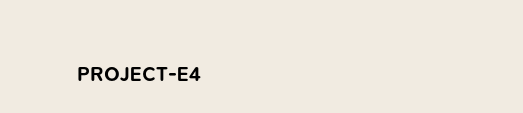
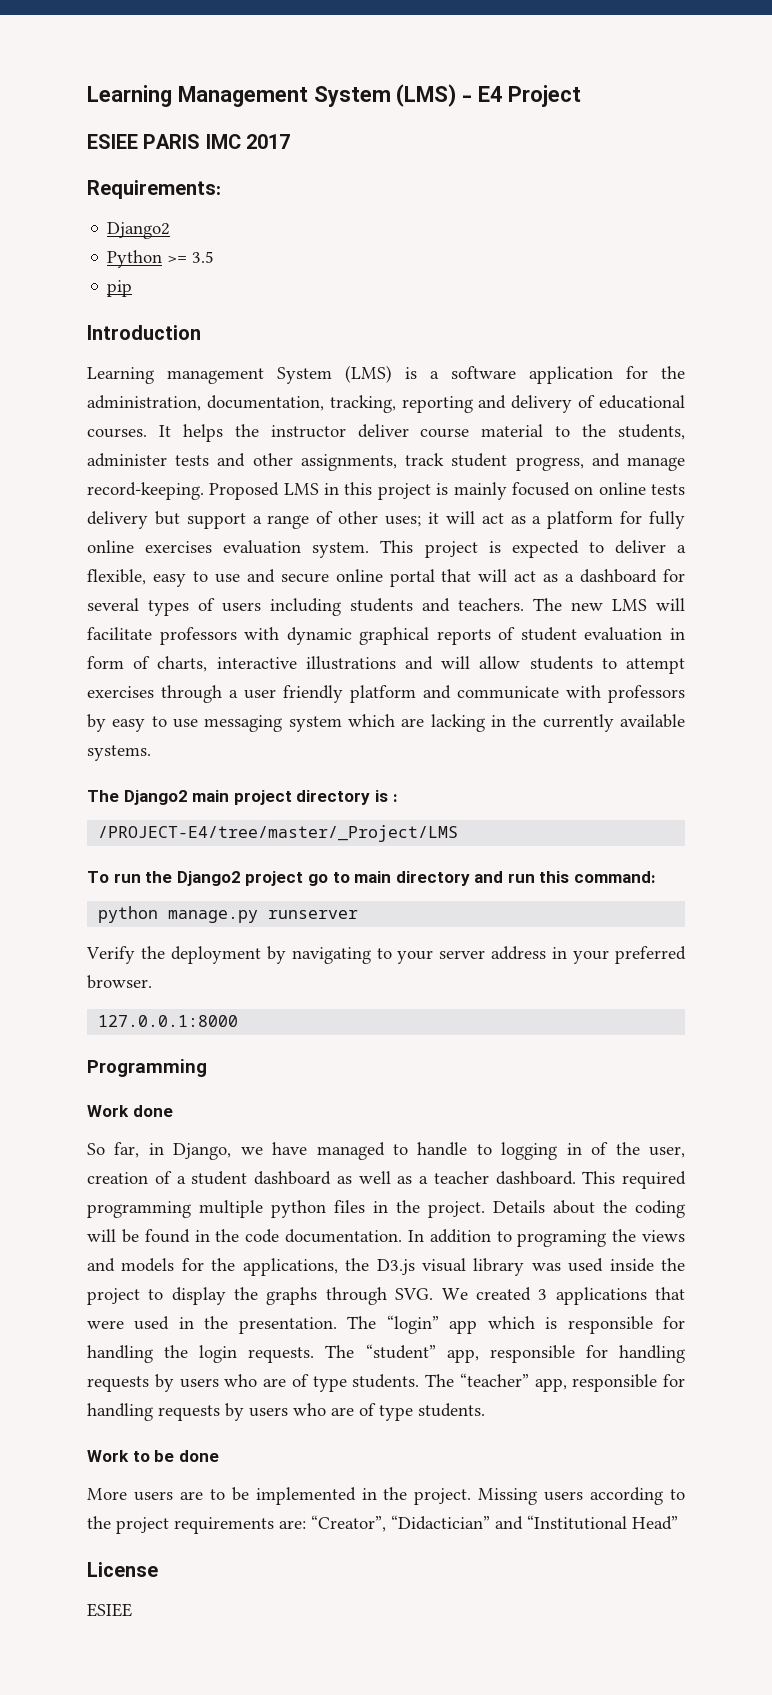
[77,66,201,83] PROJECT-E4 -> [87,84,581,107] [87,134,291,149] [87,180,221,199] [107,222,171,239] [107,250,215,268] [107,280,133,297] [87,325,201,340] [87,365,685,384] [87,395,685,413] [87,424,685,442] [87,453,685,471] [87,482,686,500] [87,511,686,529] [87,540,687,558] [87,569,686,587] [87,598,685,616] [87,627,685,645] [87,656,685,674] [87,685,685,703] [87,714,685,732] [87,745,151,761] [87,790,398,805] [98,825,459,842] [87,871,657,886] [98,906,359,923] [86,946,687,964] [87,975,152,989] [98,1015,239,1027] [87,1059,207,1077] [87,1105,173,1117] [87,1142,686,1160] [87,1171,686,1189] [87,1200,685,1218] [87,1229,685,1247] [87,1258,685,1276] [87,1287,686,1305] [87,1315,685,1334] [87,1344,685,1363] [87,1373,685,1392] [87,1403,485,1421] [87,1450,219,1462] [87,1487,686,1505] [87,1515,678,1534] [87,1562,158,1577] [87,1603,132,1617] Learning Management System (LMS) - E4 Project // ESIEE PARIS IMC 2017 // Requirements: // Django2 // Python >= 3.5 // pip // Introduction // Learning management System (LMS) is a software application for the administration, documentation, tracking, reporting and delivery of educational courses. It helps the instructor deliver course material to the students, administer tests and other assignments, track student progress, and manage record-keeping. Proposed LMS in this project is mainly focused on online tests delivery but support a range of other uses; it will act as a platform for fully online exercises evaluation system. This project is expected to deliver a flexible, easy to use and secure online portal that will act as a dashboard for several types of users including students and teachers. The new LMS will facilitate professors with dynamic graphical reports of student evaluation in form of charts, interactive illustrations and will allow students to attempt exercises through a user friendly platform and communicate with professors by easy to use messaging system which are lacking in the currently available systems. // The Django2 main project directory is : // /PROJECT-E4/tree/master/_Project/LMS // To run the Django2 project go to main directory and run this command: // python manage.py runserver // Verify the deployment by navigating to your server address in your preferred browser. // 127.0.0.1:8000 // Programming // Work done // So far, in Django, we have managed to handle to logging in of the user, creation of a student dashboard as well as a teacher dashboard. This required programming multiple python files in the project. Details about the coding will be found in the code documentation. In addition to programing the views and models for the applications, the D3.js visual library was used inside the project to display the graphs through SVG. We created 3 applications that were used in the presentation. The “login” app which is responsible for handling the login requests. The “student” app, responsible for handling requests by users who are of type students. The “teacher” app, responsible for handling requests by users who are of type students. // Work to be done // More users are to be implemented in the project. Missing users according to the project requirements are: “Creator”, “Didactician” and “Institutional Head” // License // ESIEE

